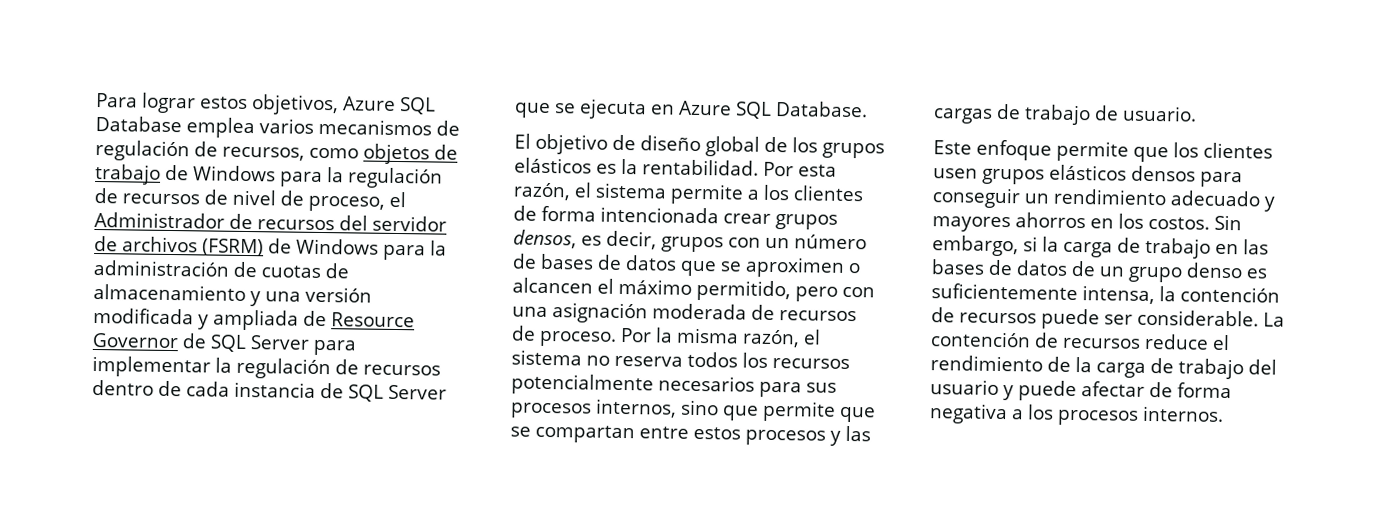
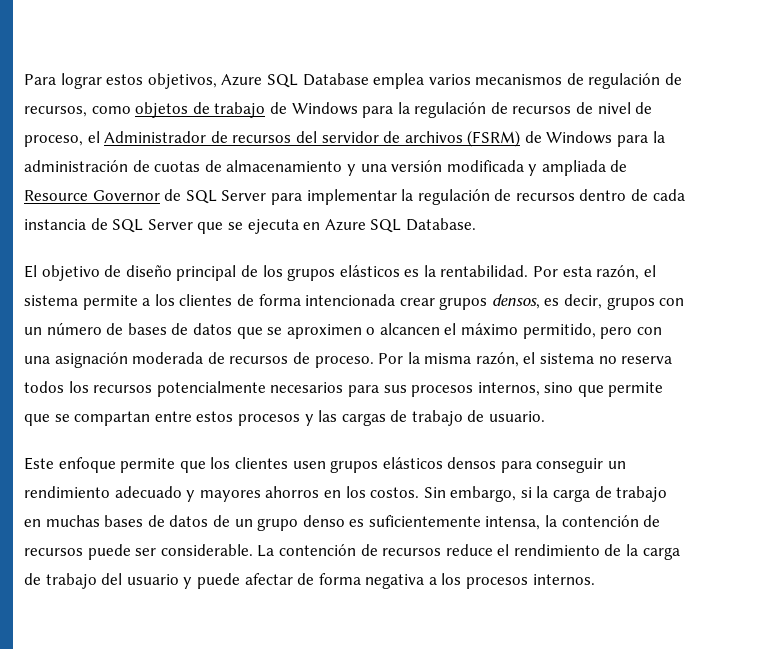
[705,136,760,157] global -> [176,265,237,281] principal
[1243,239,1269,255] las -> [45,515,100,527] muchas

